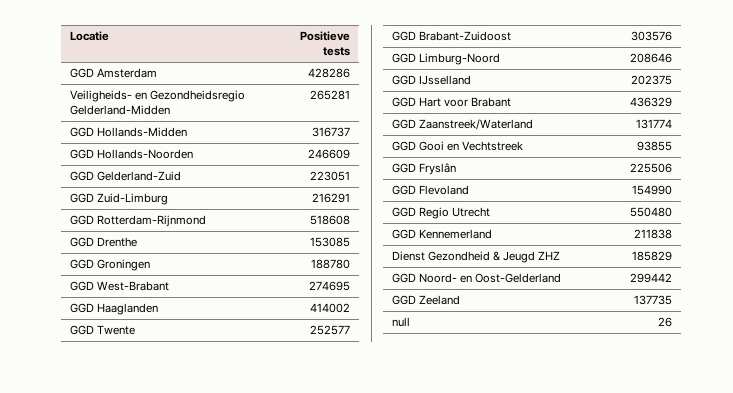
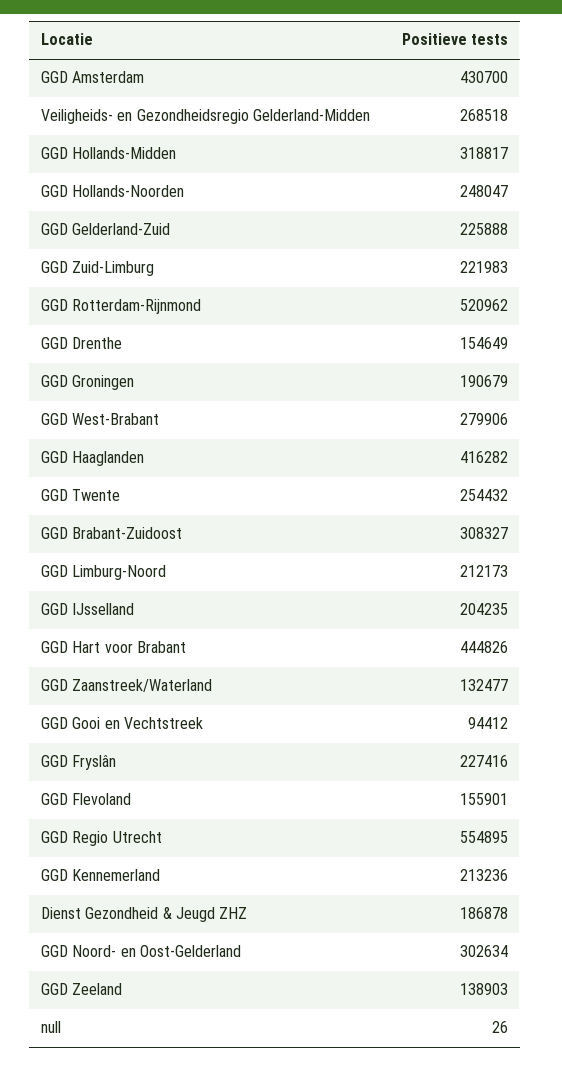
[308,68,351,78] 428286 -> [459,71,508,83] 430700
[310,90,351,100] 265281 -> [459,109,508,121] 268518
[312,127,351,137] 316737 -> [459,147,508,159] 318817
[308,149,351,159] 246609 -> [459,185,508,197] 248047
[310,171,351,181] 223051 -> [459,223,508,235] 225888
[312,193,351,203] 216291 -> [459,261,508,273] 221983
[310,215,351,225] 518608 -> [459,299,508,311] 520962
[310,237,351,247] 153085 -> [459,337,508,349] 154649
[311,259,351,269] 188780 -> [459,375,508,387] 190679
[309,281,351,291] 274695 -> [459,413,508,425] 279906
[310,303,351,313] 414002 -> [459,451,508,463] 416282
[310,325,351,335] 252577 -> [459,489,508,501] 254432
[631,31,673,41] 303576 -> [459,527,508,539] 308327
[630,53,673,63] 208646 -> [459,565,508,577] 212173
[631,75,673,85] 202375 -> [459,603,508,615] 204235
[630,97,673,107] 436329 -> [459,641,508,653] 444826
[636,119,673,129] 131774 -> [459,679,508,691] 132477
[637,141,673,151] 93855 -> [467,717,508,729] 94412
[630,163,673,173] 225506 -> [459,755,508,767] 227416
[632,185,673,195] 154990 -> [459,793,508,805] 155901
[630,207,673,217] 550480 -> [459,831,508,843] 554895
[634,229,673,239] 211838 -> [459,869,508,881] 213236
[632,251,673,261] 185829 -> [459,907,508,919] 186878
[630,273,673,283] 299442 -> [459,945,508,957] 302634
[634,295,673,305] 137735 -> [459,983,508,995] 138903

